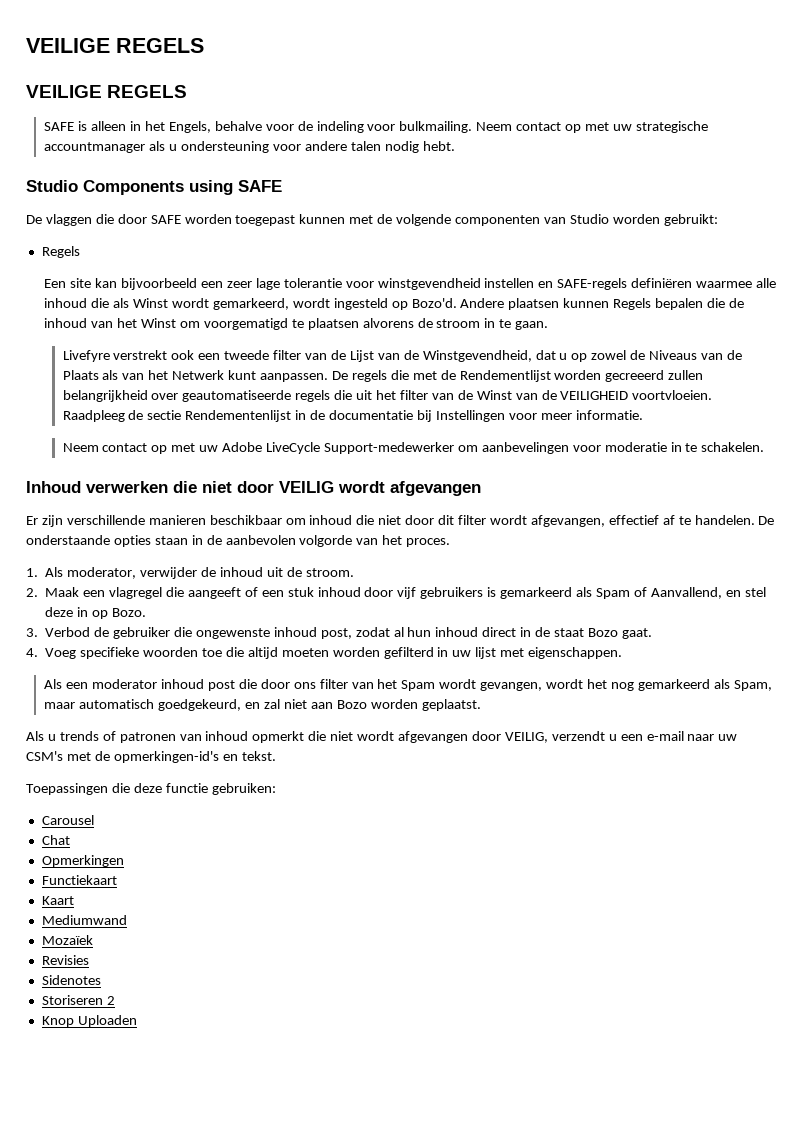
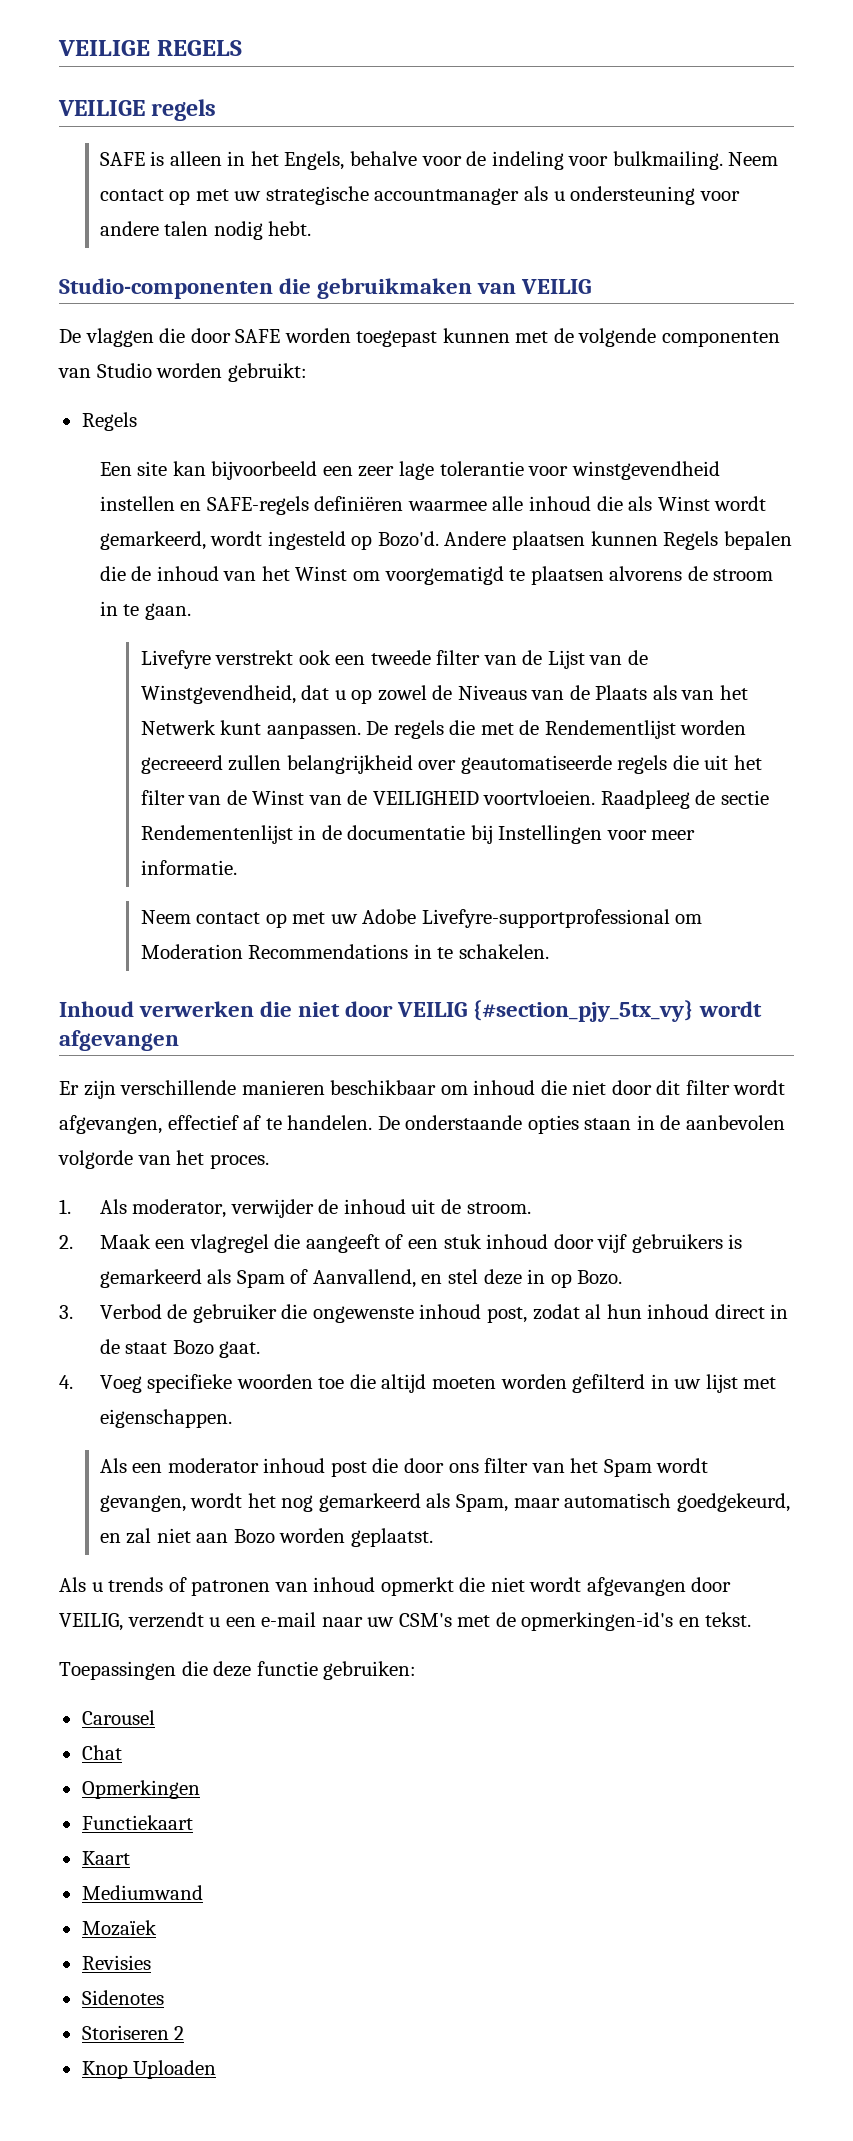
[107,85,188,98] REGELS -> [151,99,217,121] regels
[26,180,282,195] Studio Components using SAFE -> [59,278,592,299] Studio-componenten die gebruikmaken van VEILIG
[266,442,667,454] LiveCycle Support-medewerker om aanbevelingen voor moderatie -> [421,909,703,928] [140,944,409,959] Livefyre-supportprofessional om Moderation Recommendations
(334, 487) none -> [473,1000,694,1022] {#section_pjy_5tx_vy}

